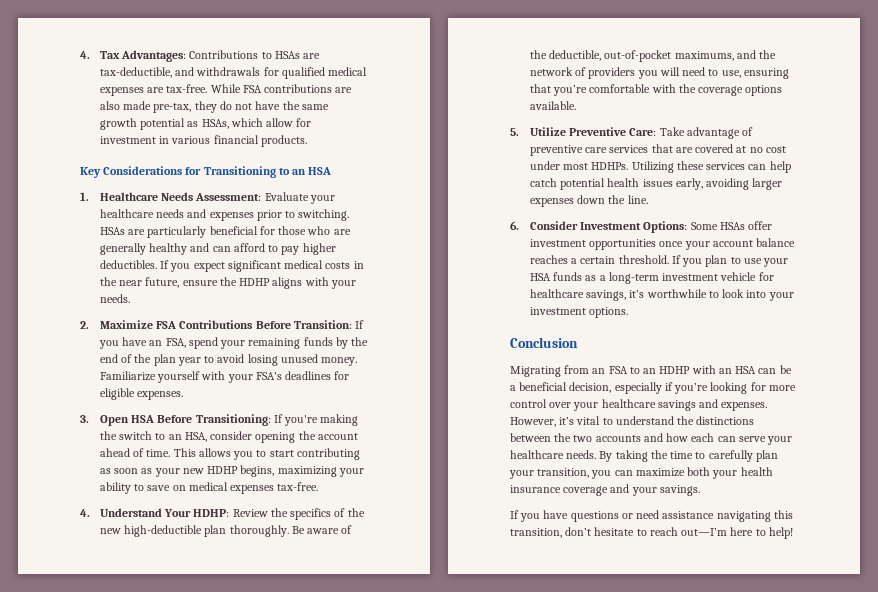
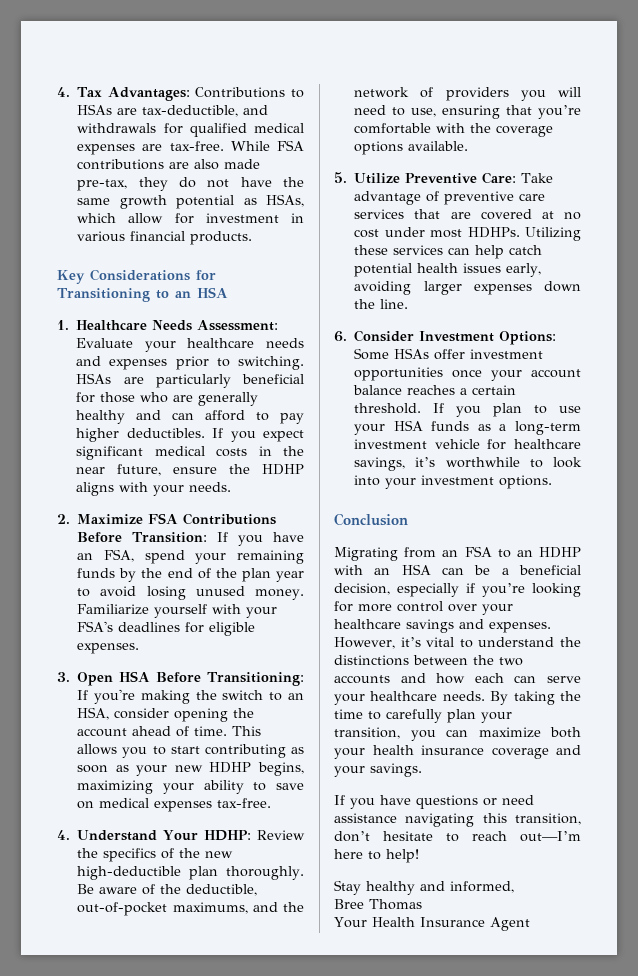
(793, 533) none -> [334,880,514,895] [334,899,422,910] [334,917,530,931] // Stay healthy and informed, // Bree Thomas // Your Health Insurance Agent

